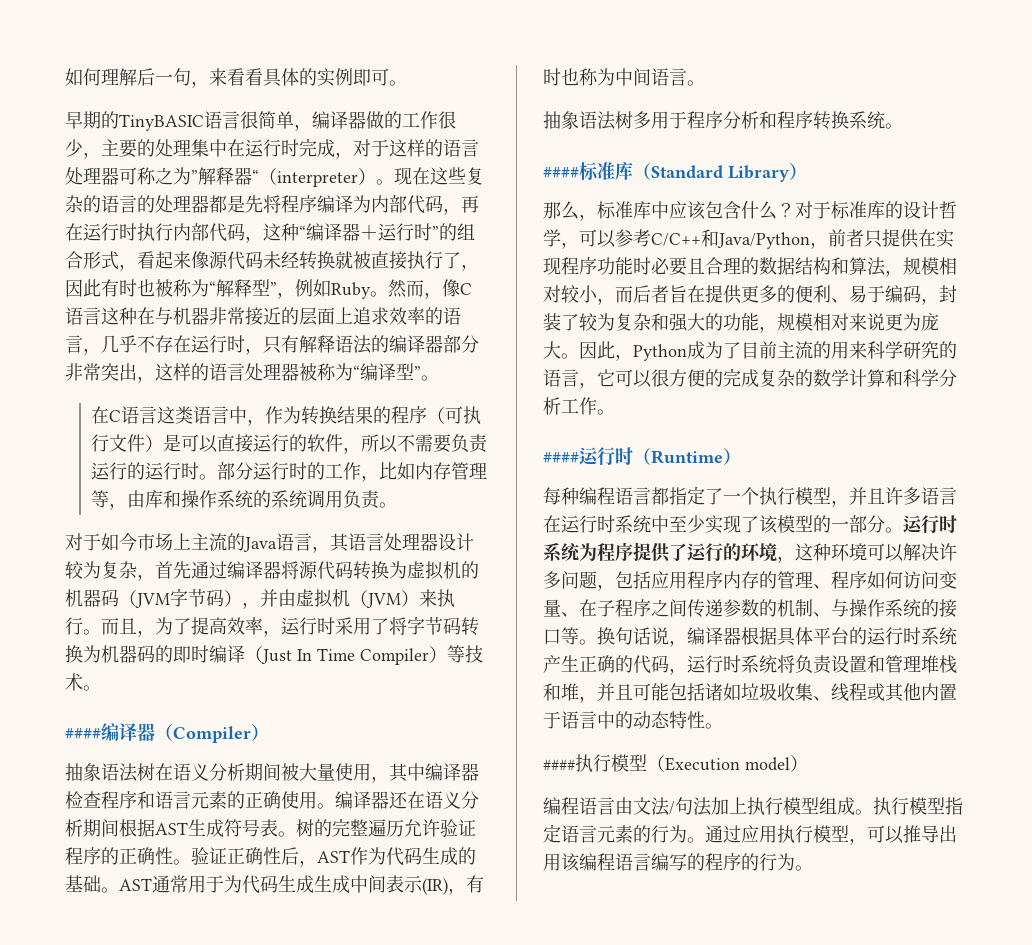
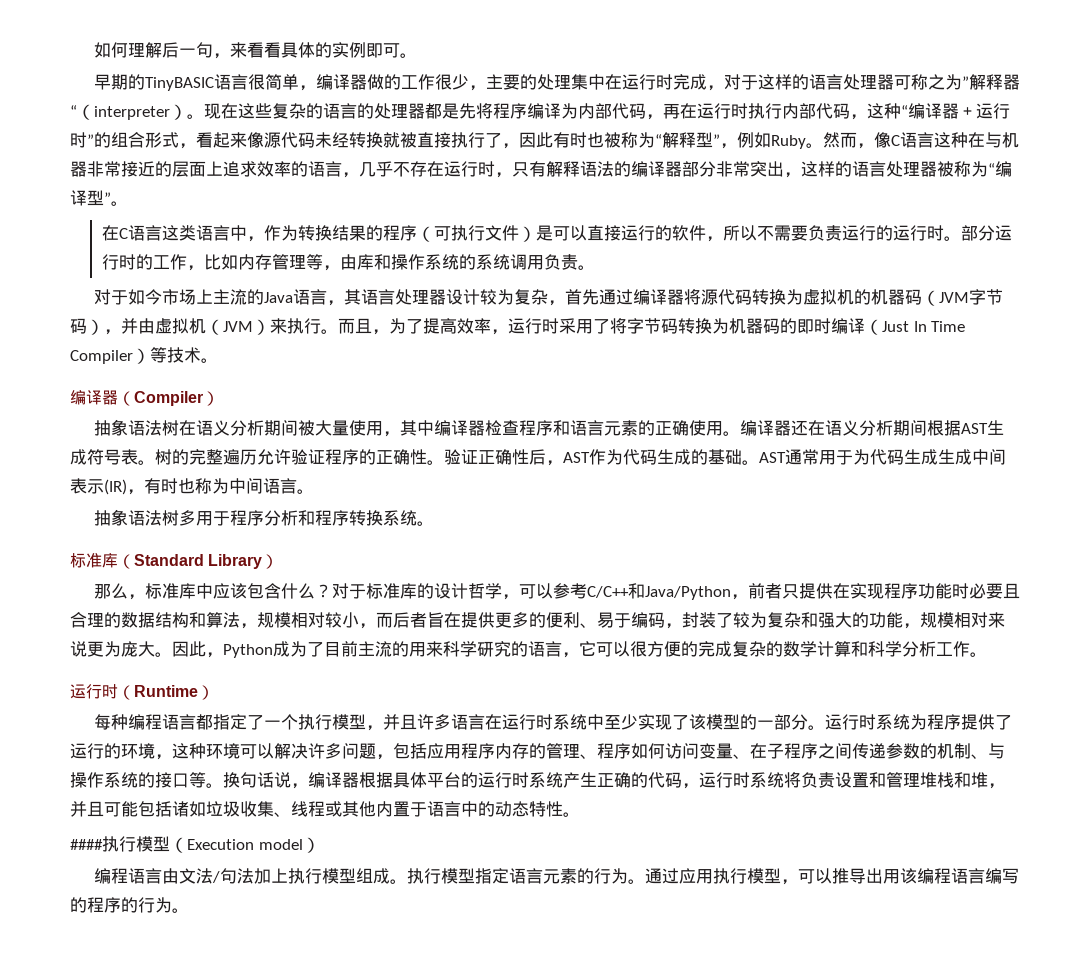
[65,728,101,739] #### -> (218, 360) none
[543,167,579,178] #### -> (434, 523) none
[543,452,579,463] #### -> (987, 654) none

